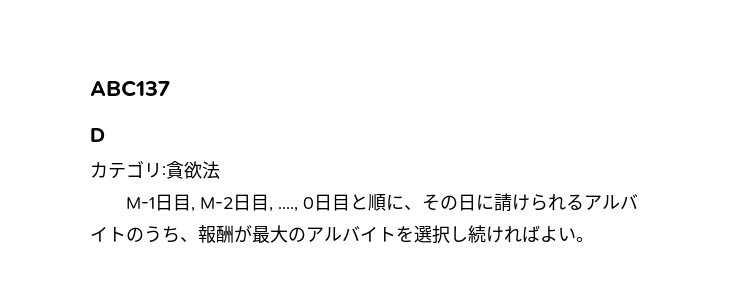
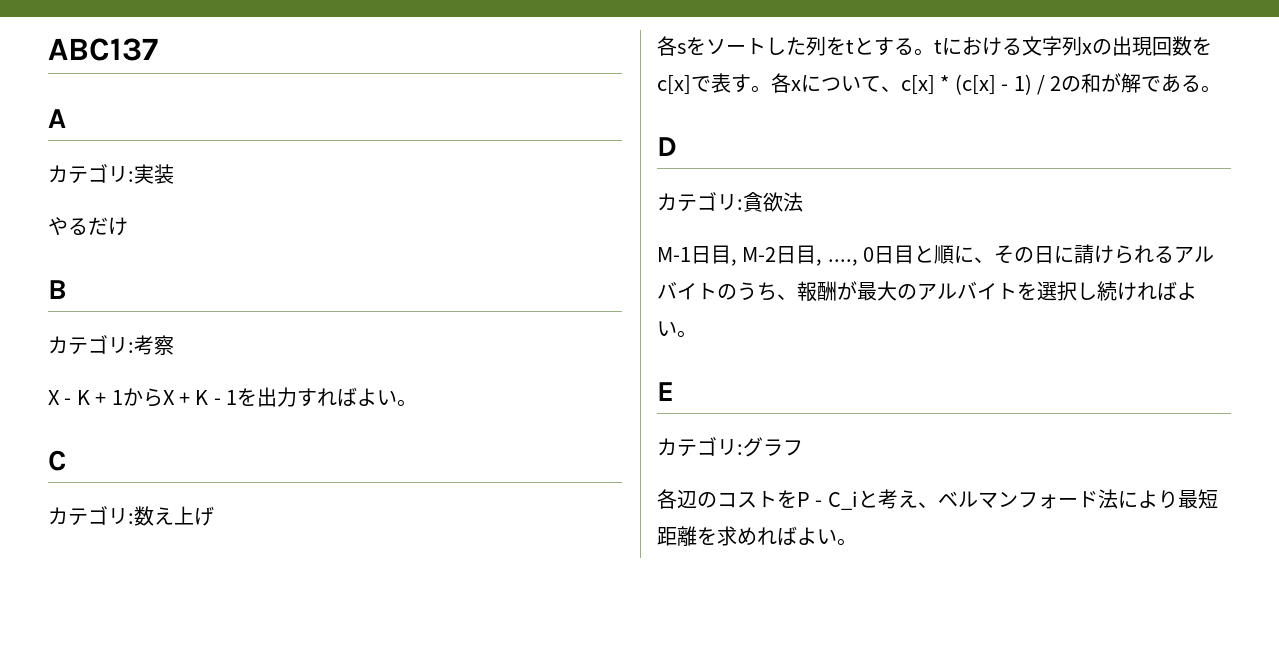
(170, 88) none -> [48,109,66,128] [48,164,174,184] [48,217,128,236] [48,280,67,299] [48,335,174,356] [48,387,418,407] [48,450,66,471] [48,506,214,526] [657,36,1212,56] [657,73,1222,95] // A // カテゴリ:実装 // やるだけ // B // カテゴリ:考察 // X - K + 1からX + K - 1を出力すればよい。 // C // カテゴリ:数え上げ // 各sをソートした列をtとする。tにおける文字列xの出現回数をc[x]で表す。各xについて、c[x] * (c[x] - 1) / 2の和が解である。
(594, 239) none -> [657,382,674,401] [657,437,803,457] [657,489,1218,510] [657,526,857,546] // E // カテゴリ:グラフ // 各辺のコストをP - C_iと考え、ベルマンフォード法により最短距離を求めればよい。

